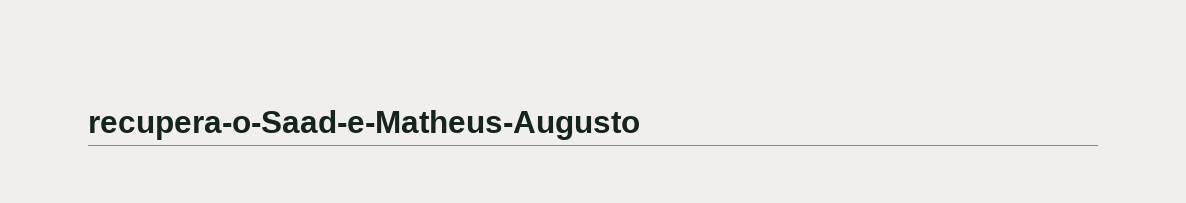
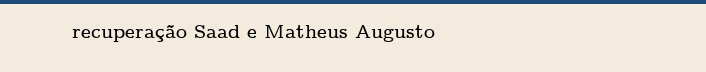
[88,110,640,140] recupera-o-Saad-e-Matheus-Augusto -> [72,24,435,42] recuperação Saad e Matheus Augusto

